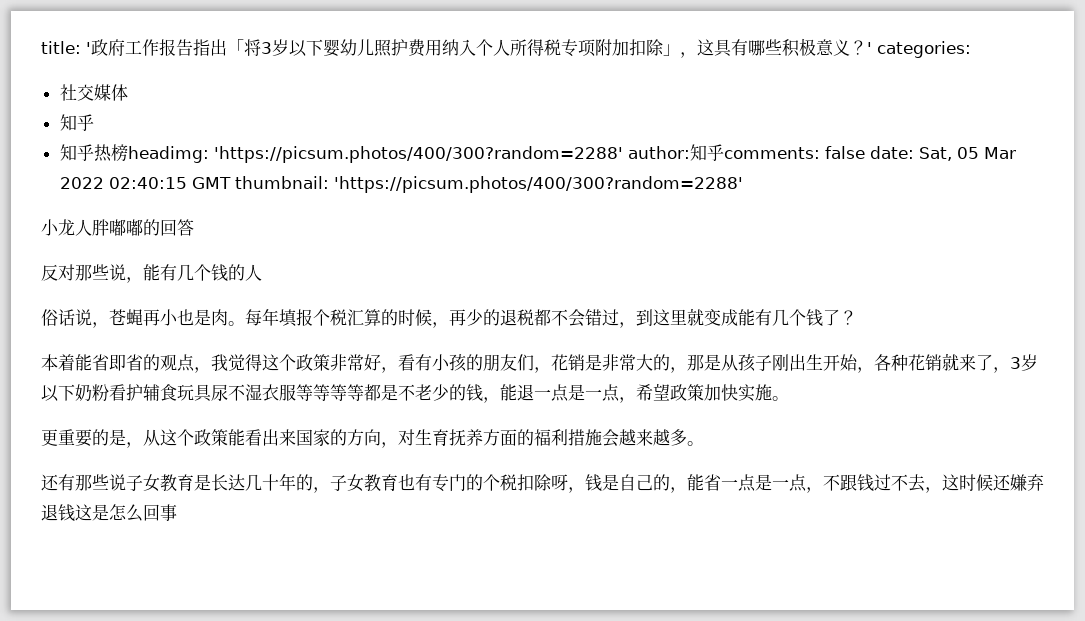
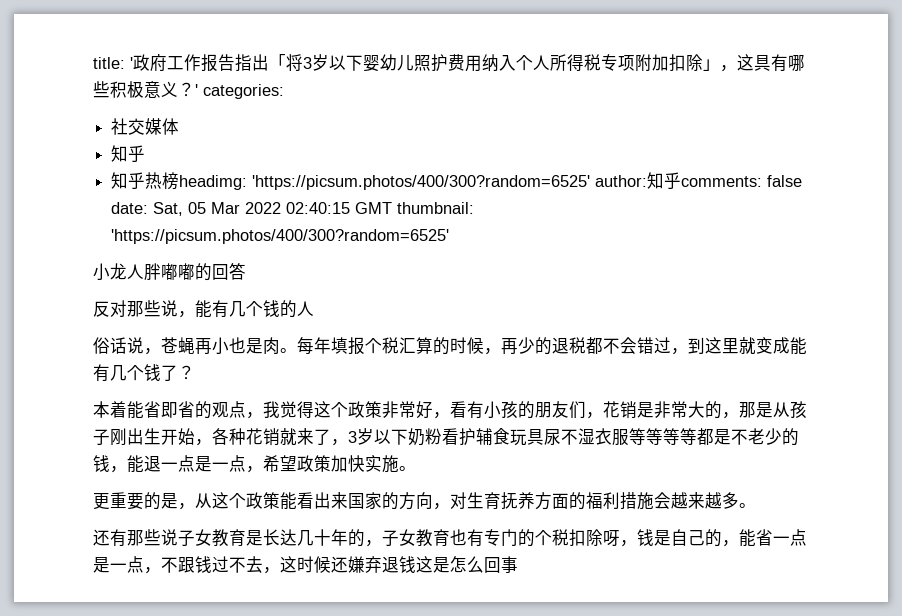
[213,146,623,163] 'https://picsum.photos/400/300?random=2288' -> [252,175,591,190] 'https://picsum.photos/400/300?random=6525'
[333,176,743,193] 'https://picsum.photos/400/300?random=2288' -> [111,229,450,244] 'https://picsum.photos/400/300?random=6525'

